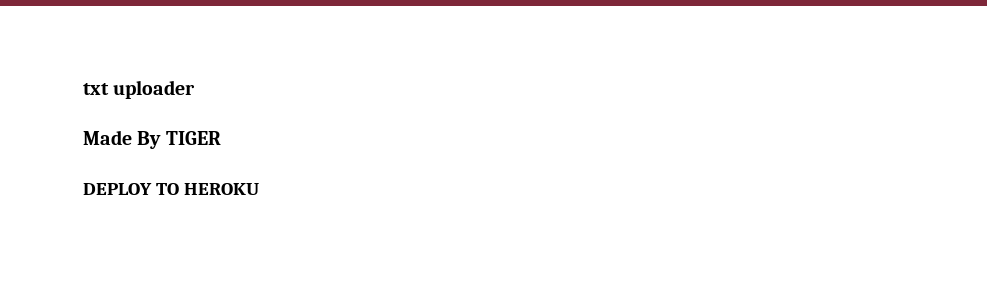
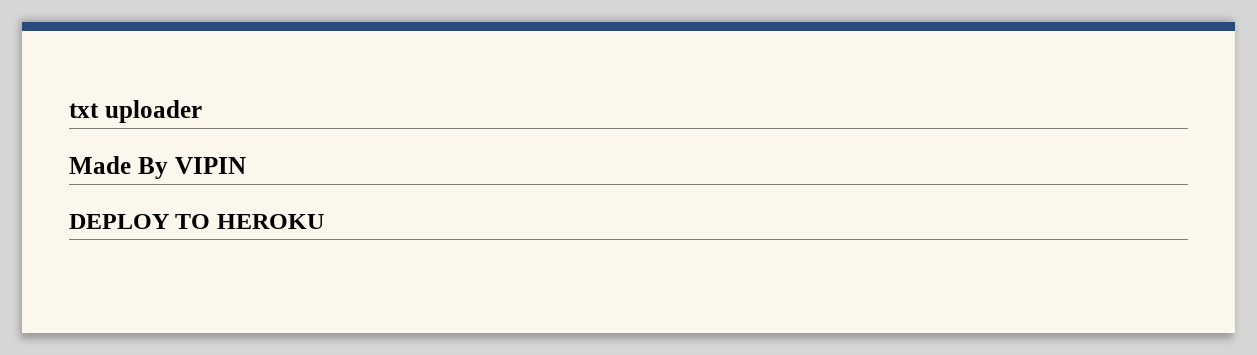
[165,131,221,145] TIGER -> [174,157,246,174] VIPIN

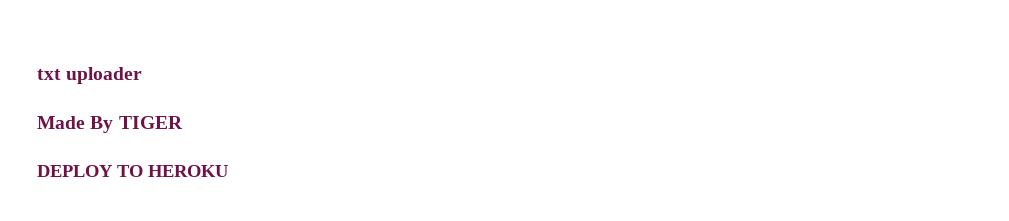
[174,157,246,174] VIPIN -> [118,116,183,129] TIGER

